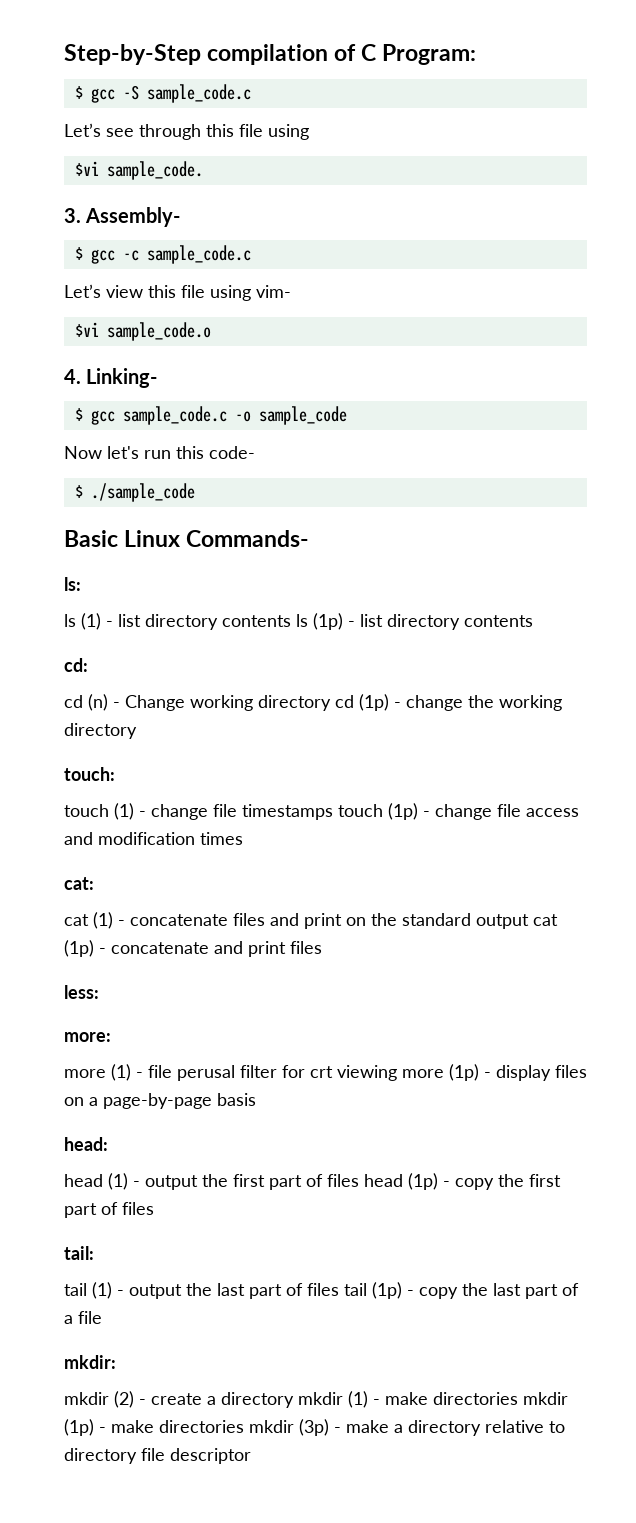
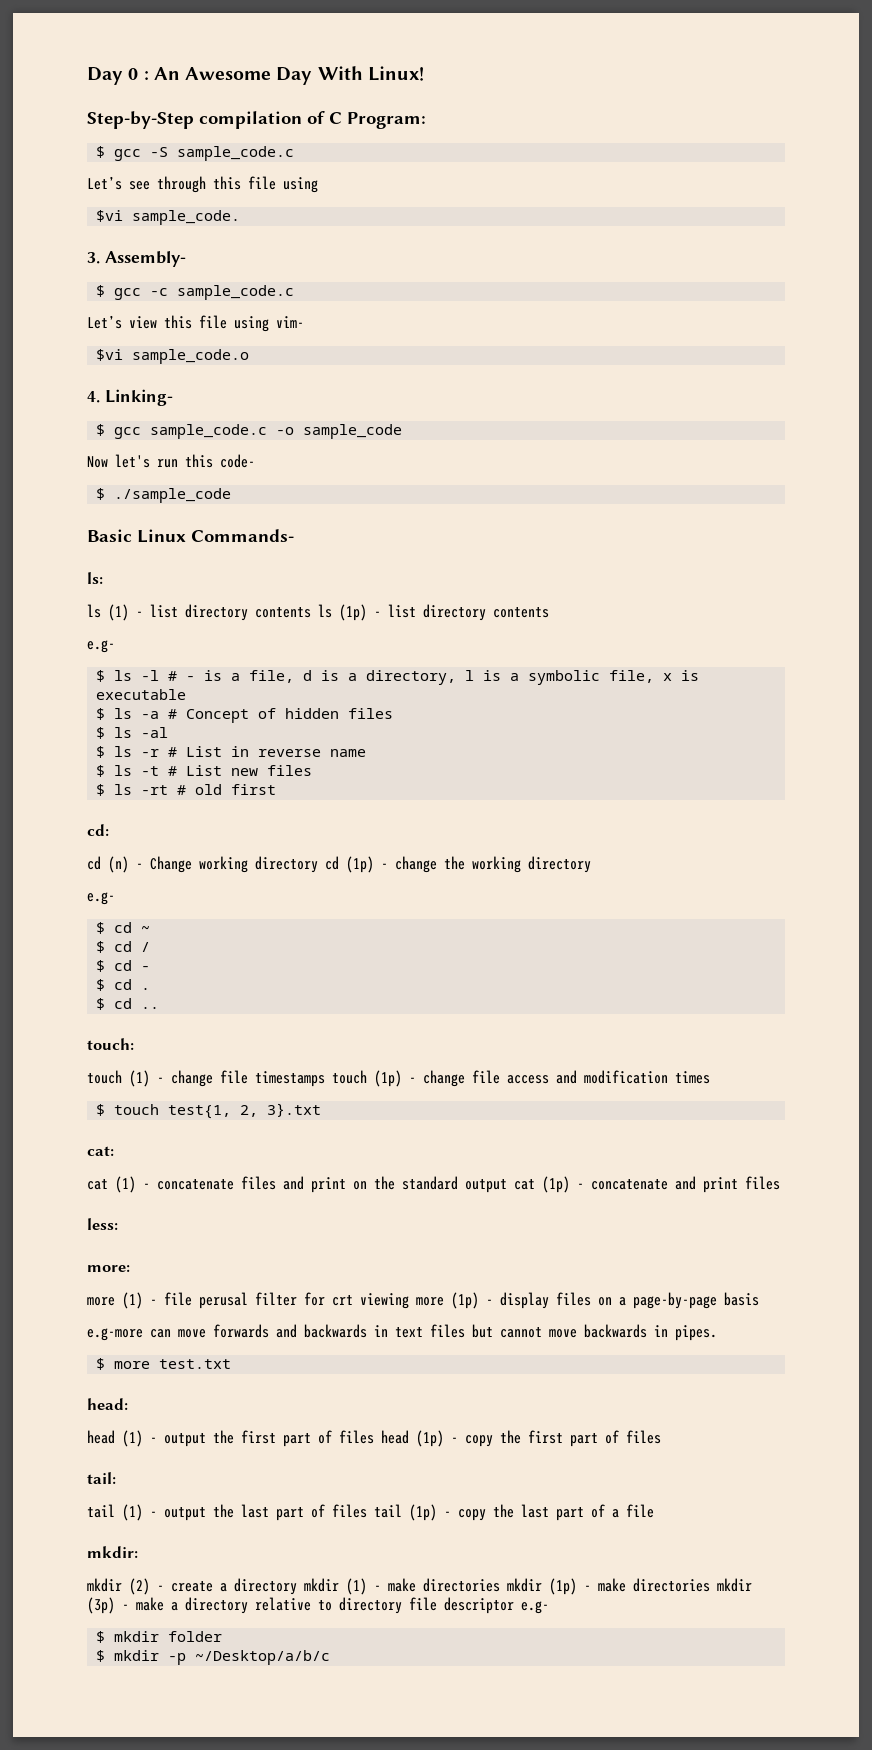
(64, 54) none -> [87,66,424,85] Day 0 : An Awesome Day With Linux! //
(533, 621) none -> [87,640,115,653] [96,670,700,685] [96,689,187,700] [96,708,394,723] [96,727,169,739] [96,746,367,758] [96,765,313,777] [96,784,277,796] // e.g- // $ ls -l # - is a file, d is a directory, l is a symbolic file, x is executable // $ ls -a # Concept of hidden files // $ ls -al // $ ls -r # List in reverse name // $ ls -t # List new files // $ ls -rt # old first
(137, 731) none -> [87,892,115,905] [96,922,151,934] [96,941,151,953] [96,960,151,972] [96,979,151,991] [96,998,160,1010] // e.g- // $ cd ~ // $ cd / // $ cd - // $ cd . // $ cd ..
(243, 838) none -> [96,1103,322,1119] // $ touch test{1, 2, 3}.txt
(256, 1099) none -> [87,1324,717,1341] [96,1358,232,1370] // e.g-more can move forwards and backwards in text files but cannot move backwards in pipes. // $ more test.txt
(251, 1456) none -> [521,1601,549,1614] [96,1631,223,1643] [96,1650,331,1665] e.g- // $ mkdir folder // $ mkdir -p ~/Desktop/a/b/c

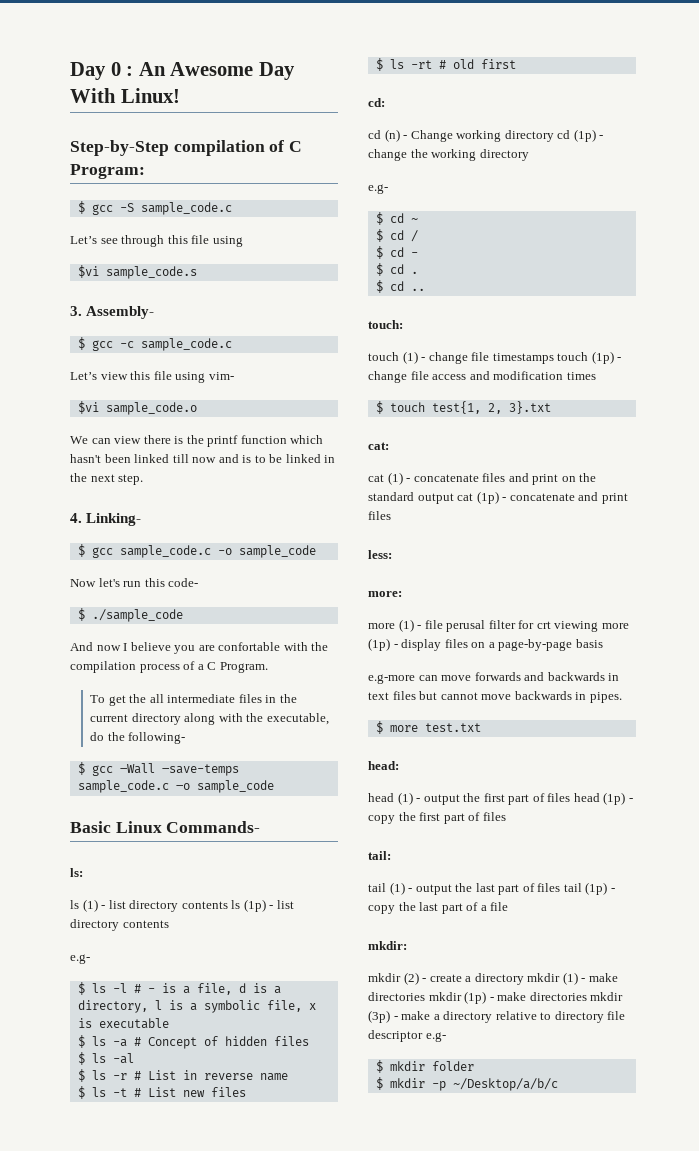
[132,210,241,225] sample_code. -> [105,266,197,279] sample_code.s
(250, 356) none -> [70,435,324,447] [70,454,336,463] [70,473,144,485] // We can view there is the printf function which hasn't been linked till now and is to be linked in the next step.
(232, 495) none -> [70,642,329,654] [70,661,268,673] [90,694,297,706] [90,713,329,725] [90,732,186,744] [77,762,239,776] [77,780,274,793] // And now I believe you are confortable with the compilation process of a C Program. // To get the all intermediate files in the current directory along with the executable, do the following- // $ gcc –Wall –save-temps sample_code.c –o sample_code

